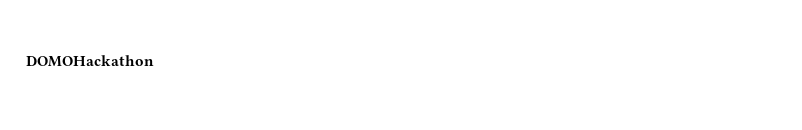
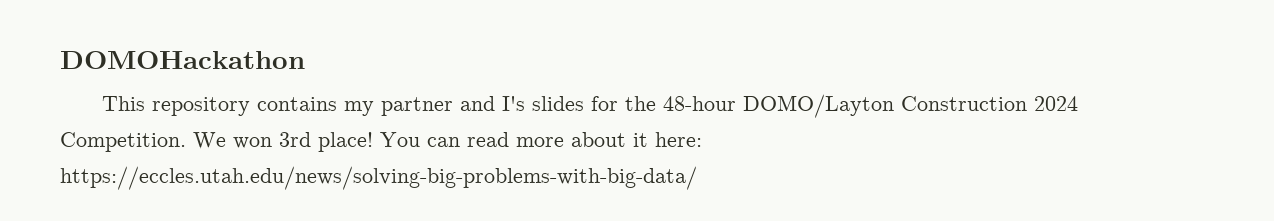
(154, 61) none -> [101,94,1078,118] [60,132,702,152] [60,166,697,190] // This repository contains my partner and I's slides for the 48-hour DOMO/Layton Construction 2024 Competition. We won 3rd place! You can read more about it here: https://eccles.utah.edu/news/solving-big-problems-with-big-data/

